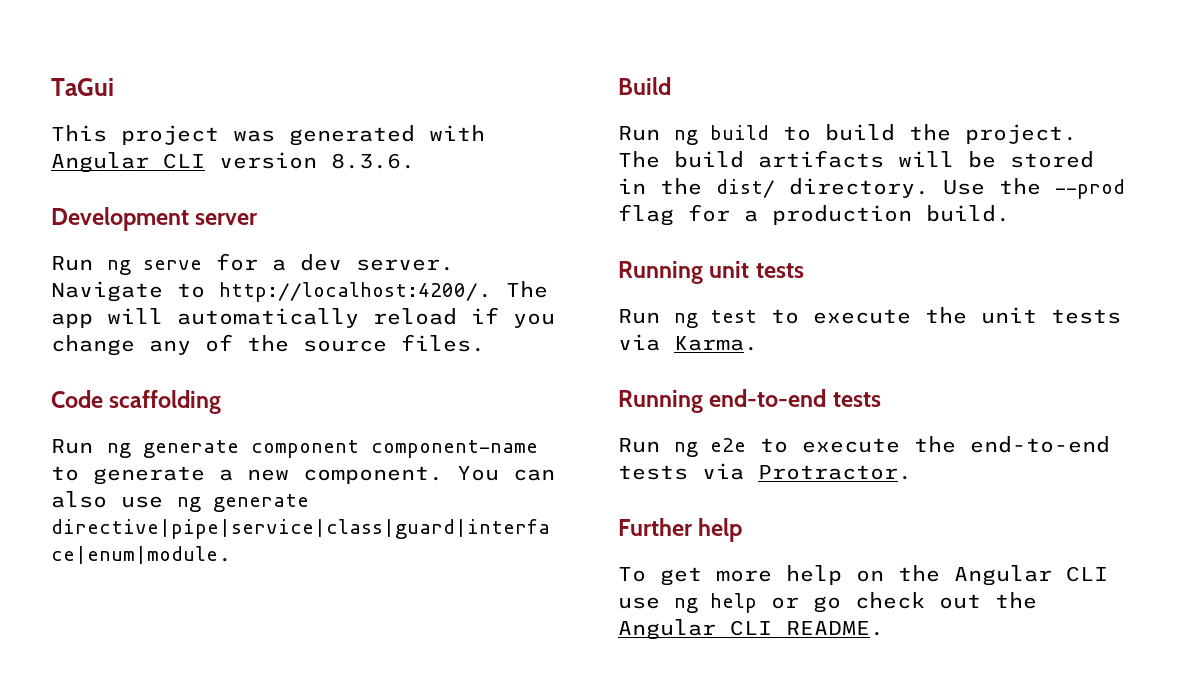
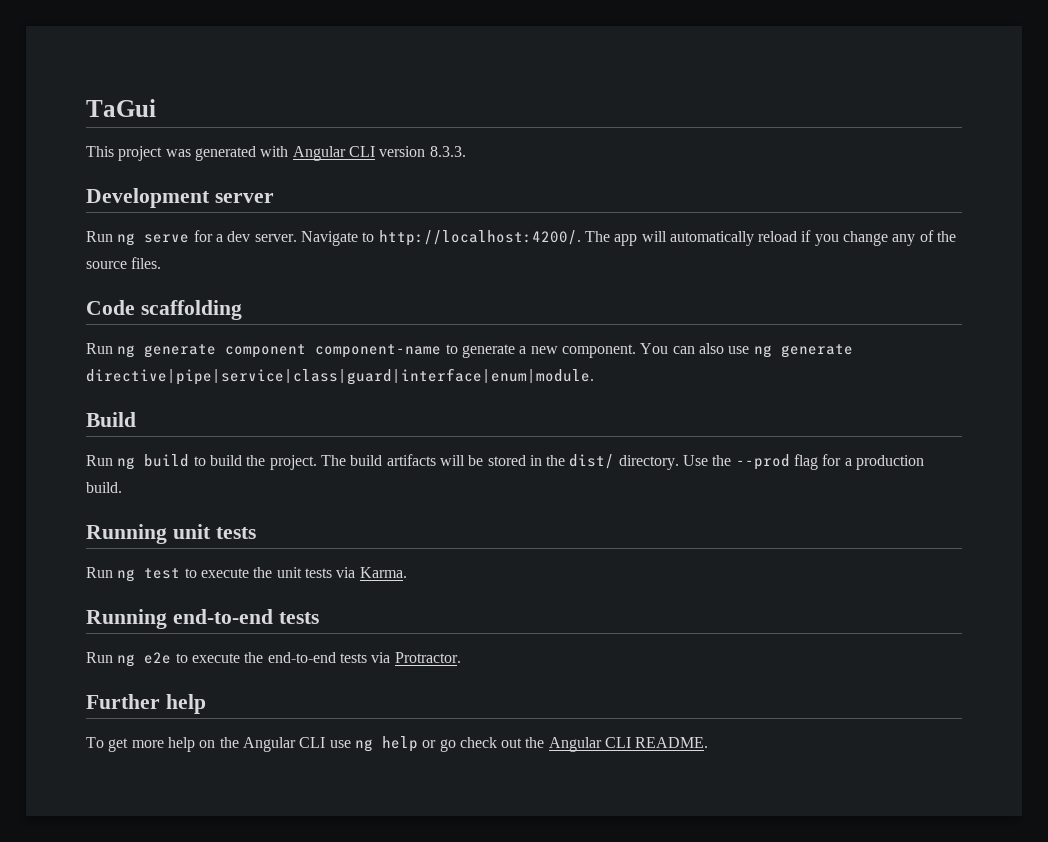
[331,153,415,169] 8.3.6. -> [429,146,466,157] 8.3.3.

